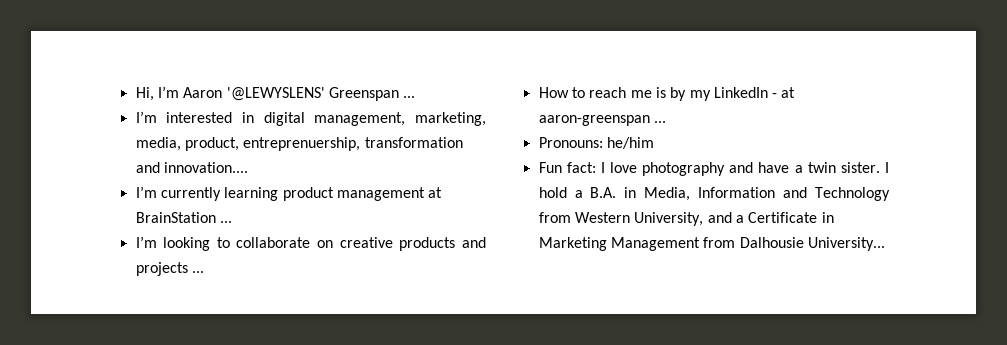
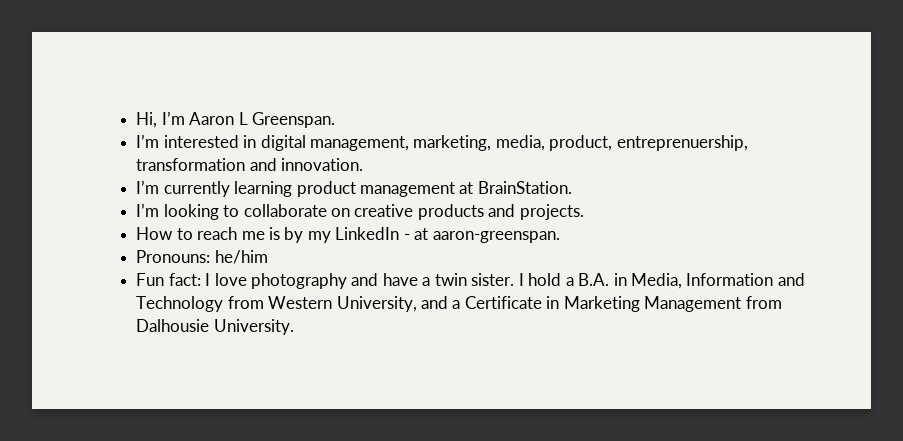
[226,87,416,101] '@LEWYSLENS' Greenspan ... -> [238,112,335,128] L Greenspan.
[163,162,248,173] innovation.... -> [281,158,364,171] innovation.
[135,212,232,223] BrainStation ... -> [477,181,572,194] BrainStation.
[135,262,204,276] projects ... -> [519,204,584,220] projects.
[538,115,666,126] aaron-greenspan ... -> [432,231,560,243] aaron-greenspan.
[807,237,885,251] University... -> [213,319,294,335] University.

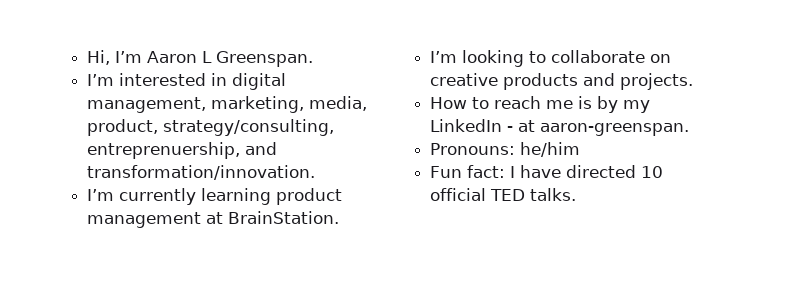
[616,135,748,151] [136,158,364,171] entreprenuership, transformation and innovation. -> [163,119,335,136] [87,142,278,159] [87,165,316,180] strategy/consulting, entreprenuership, and transformation/innovation.
[214,273,805,289] [136,296,782,312] [136,319,294,335] love photography and have a twin sister. I hold a B.A. in Media, Information and Technology from Western University, and a Certificate in Marketing Management from Dalhousie University. -> [520,165,664,178] [430,188,577,201] have directed 10 official TED talks.

